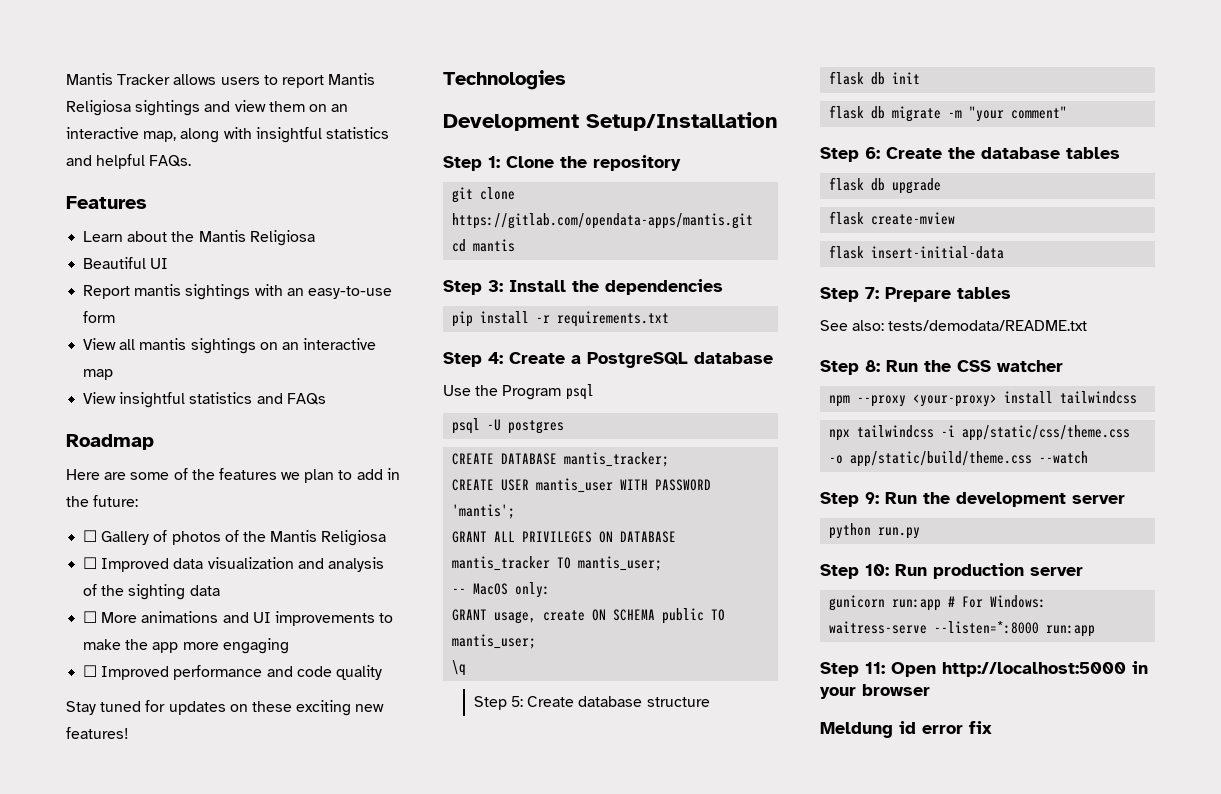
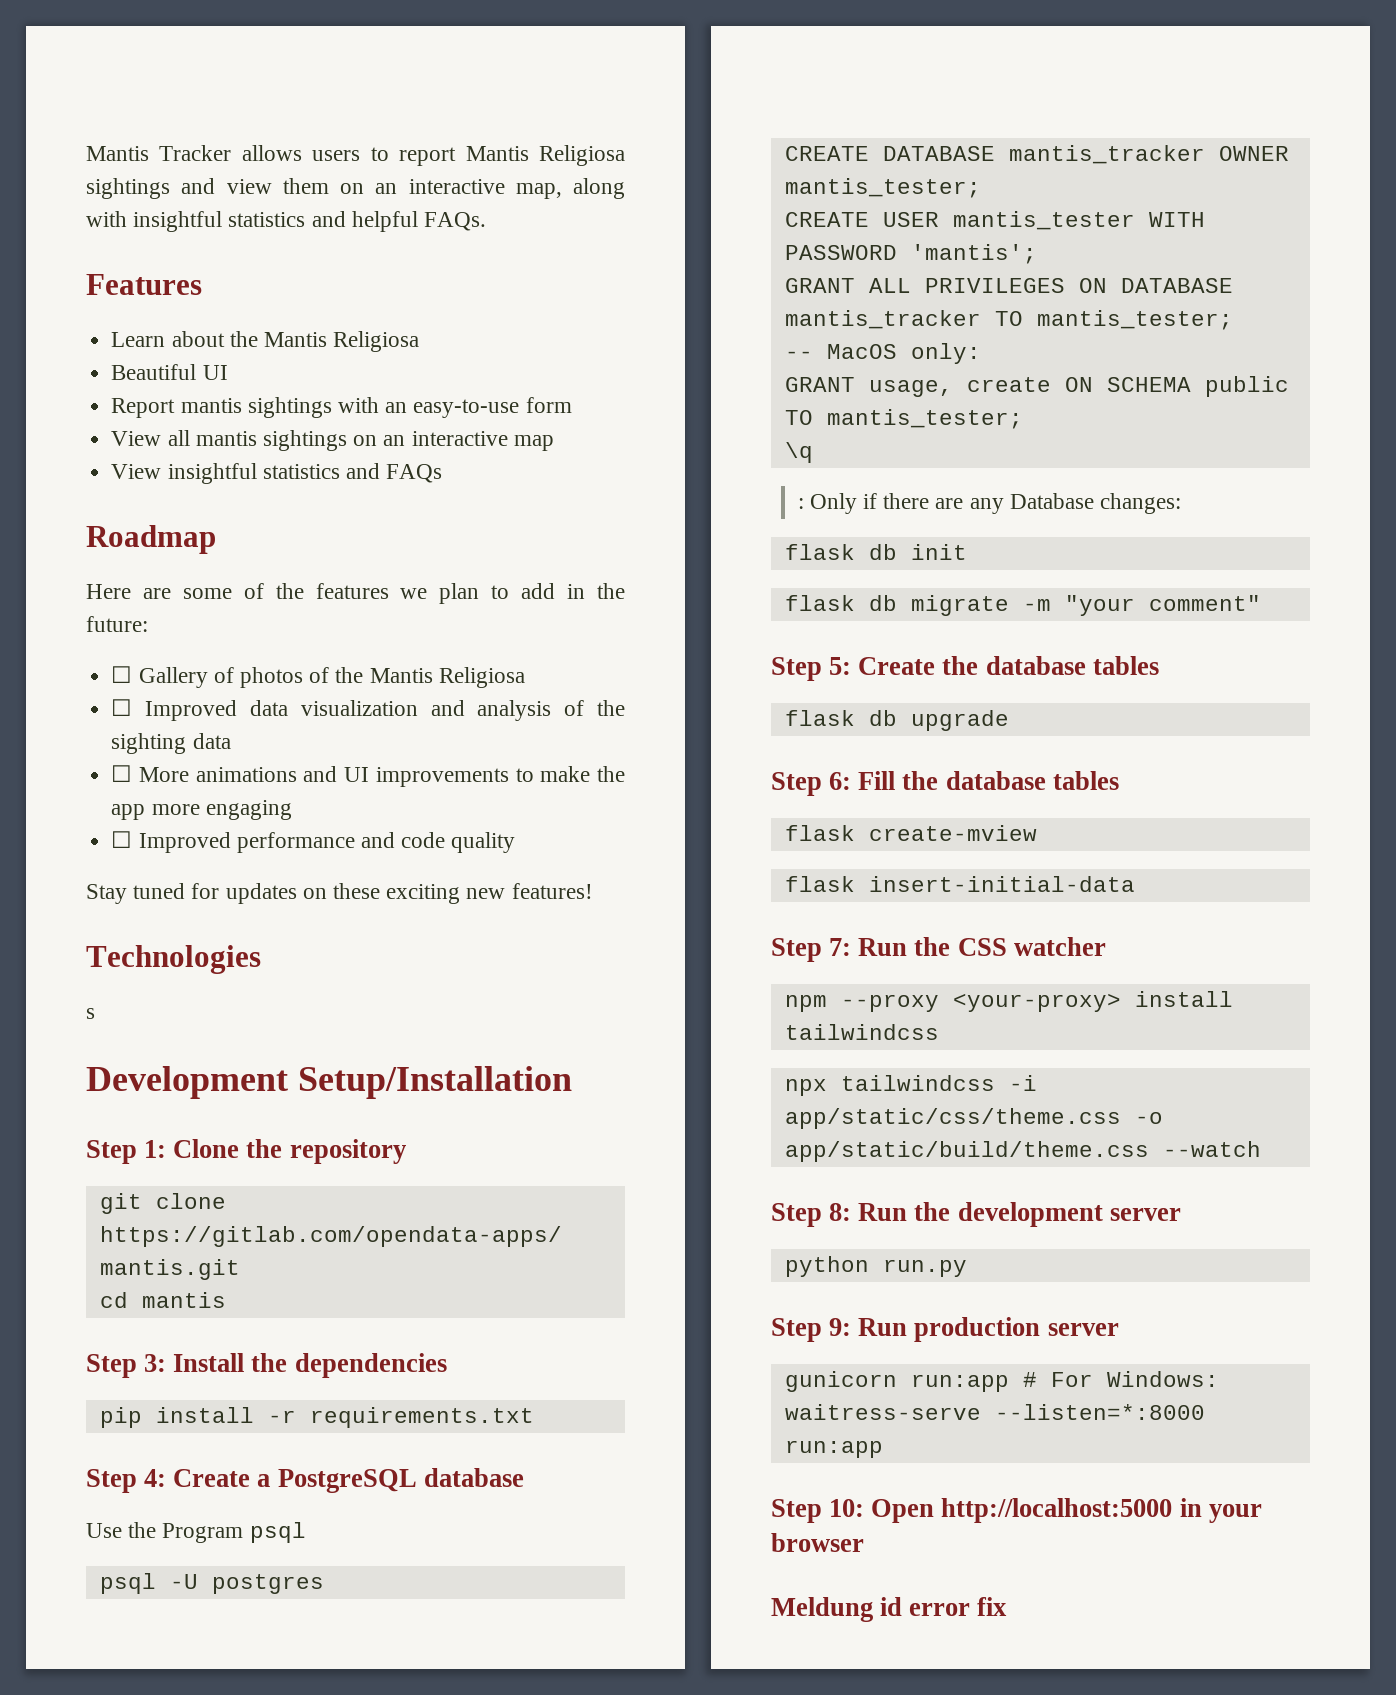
(566, 80) none -> [86,1008,95,1019] // s
[564,452,670,467] mantis_tracker; -> [1008,145,1289,164] [784,178,981,198] mantis_tracker OWNER mantis_tester;
[536,478,614,493] mantis_user -> [952,211,1135,230] mantis_tester
[578,556,663,571] mantis_user; -> [1036,310,1233,330] mantis_tester;
[452,634,537,649] mantis_user; -> [826,409,1023,429] mantis_tester;
[473,696,710,710] Step 5: Create database structure -> [797,493,1182,514] : Only if there are any Database changes:
[865,147,880,159] 6: -> [829,657,852,675] 5:
(942, 186) none -> [771,771,1119,796] // Step 6: Fill the database tables
[885,287,1011,302] [820,320,1088,331] [820,360,880,375] Prepare tables // See also: tests/demodata/README.txt // Step 8: -> (852, 947) none
[865,492,879,504] 9: -> [829,1203,852,1221] 8:
[865,564,889,576] 10: -> [829,1318,852,1336] 9:
[865,662,885,674] 11: -> [829,1499,865,1517] 10:

